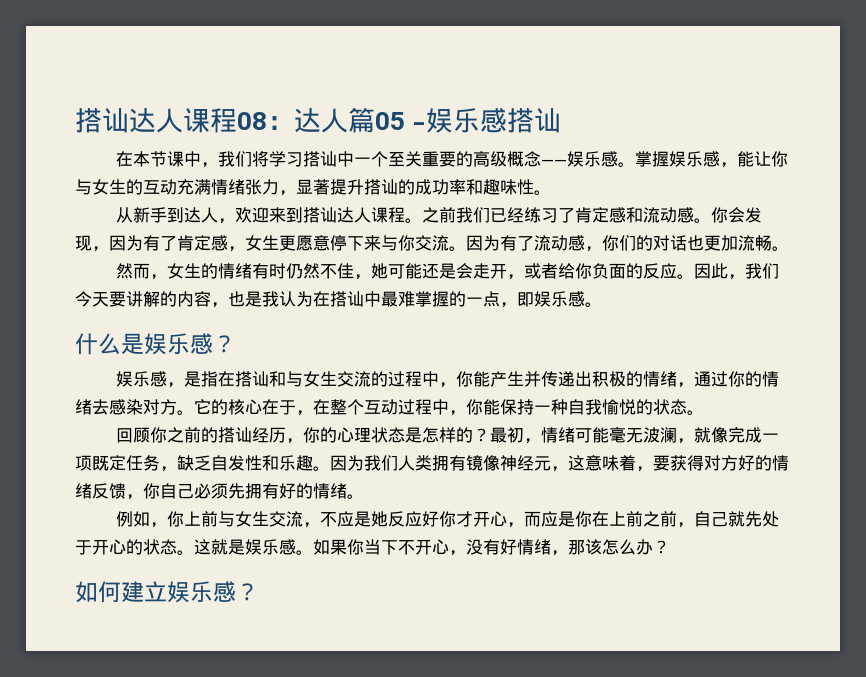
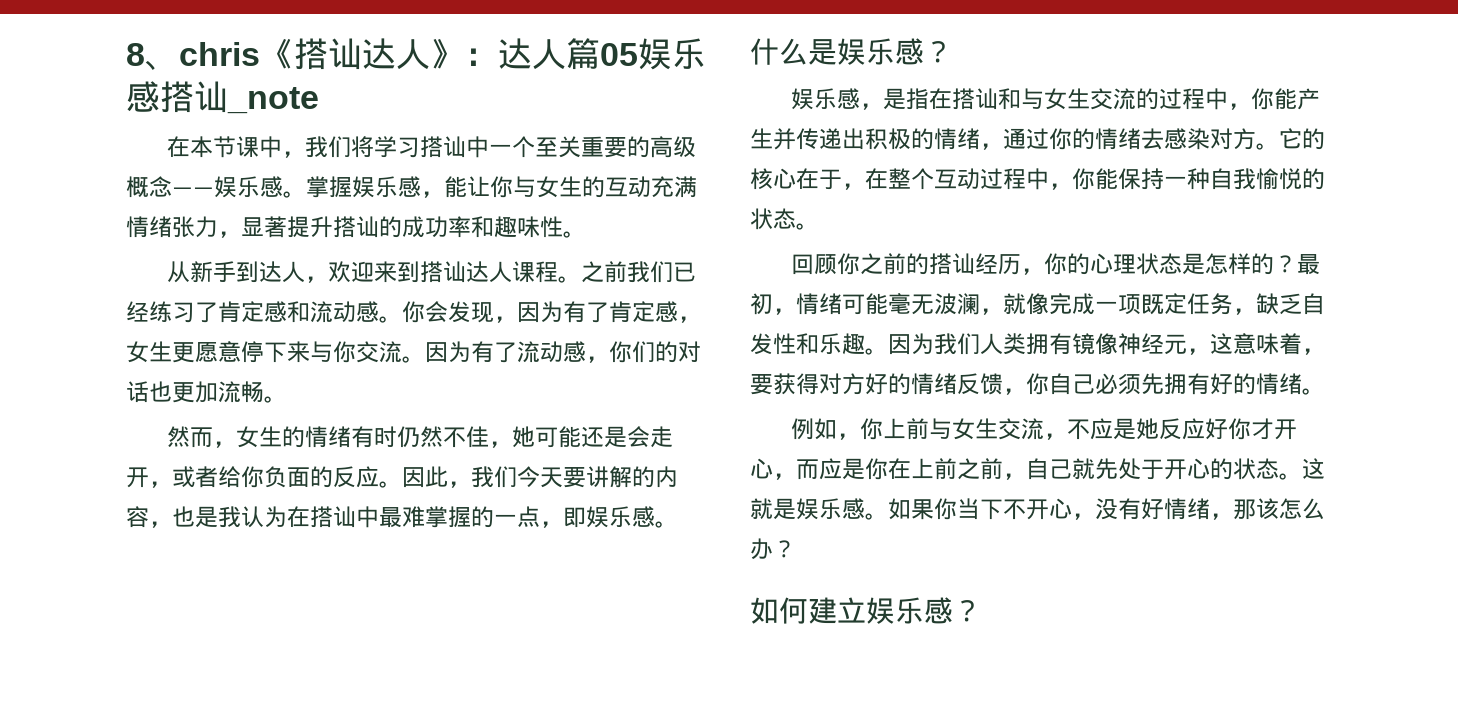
[75,108,267,133] 搭讪达人课程08 -> [126,38,464,70] 8、chris《搭讪达人》
[412,122,427,130] - -> (638, 54) none
(562, 120) none -> [227,87,319,114] _note

